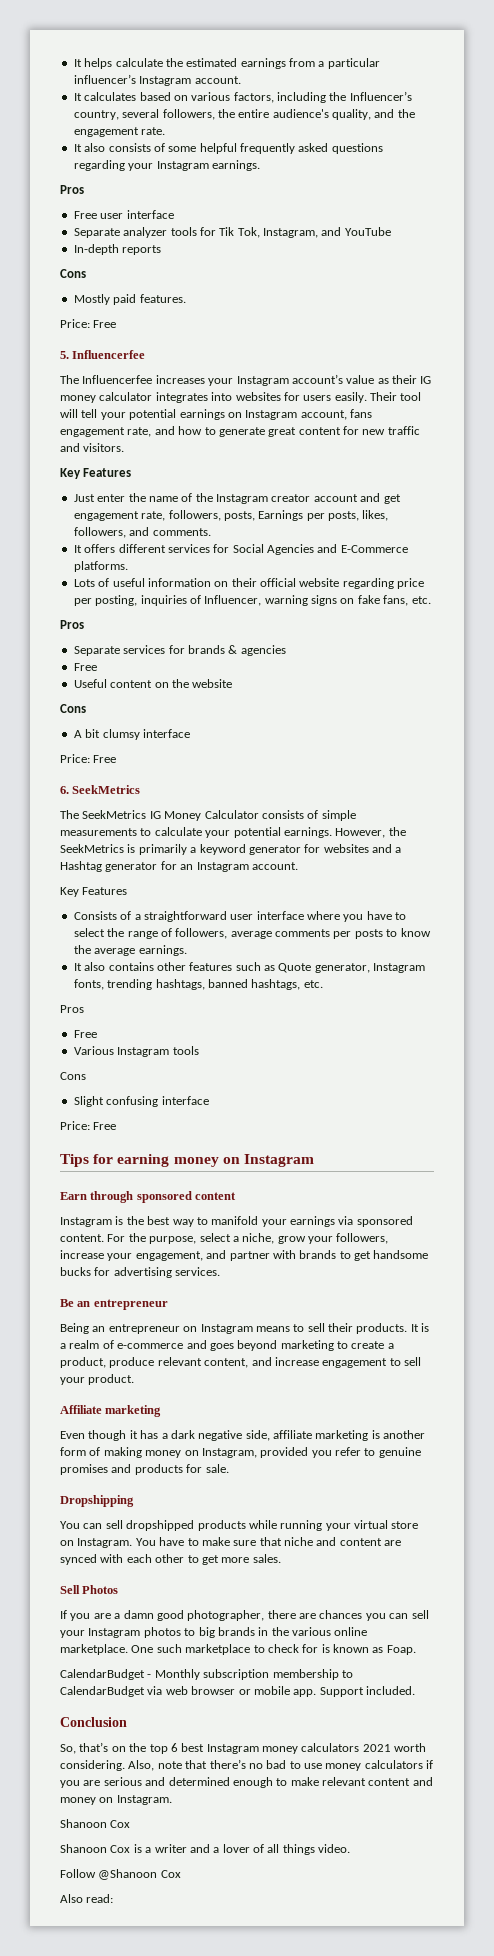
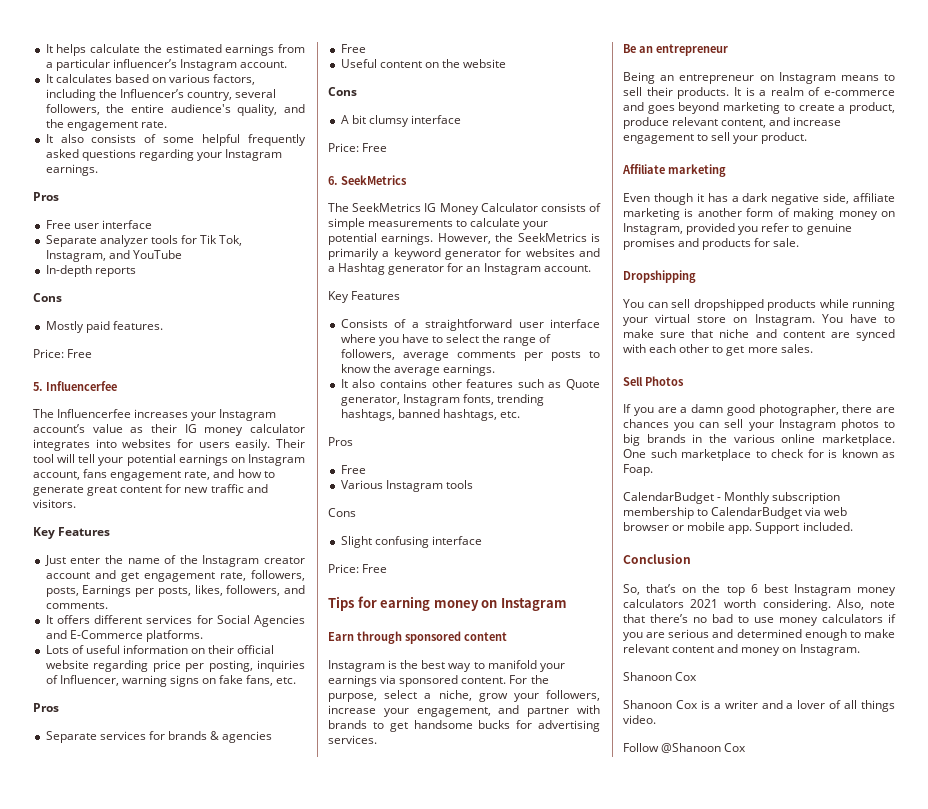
[60,1894,114,1903] // Also read: -> (747, 747) none

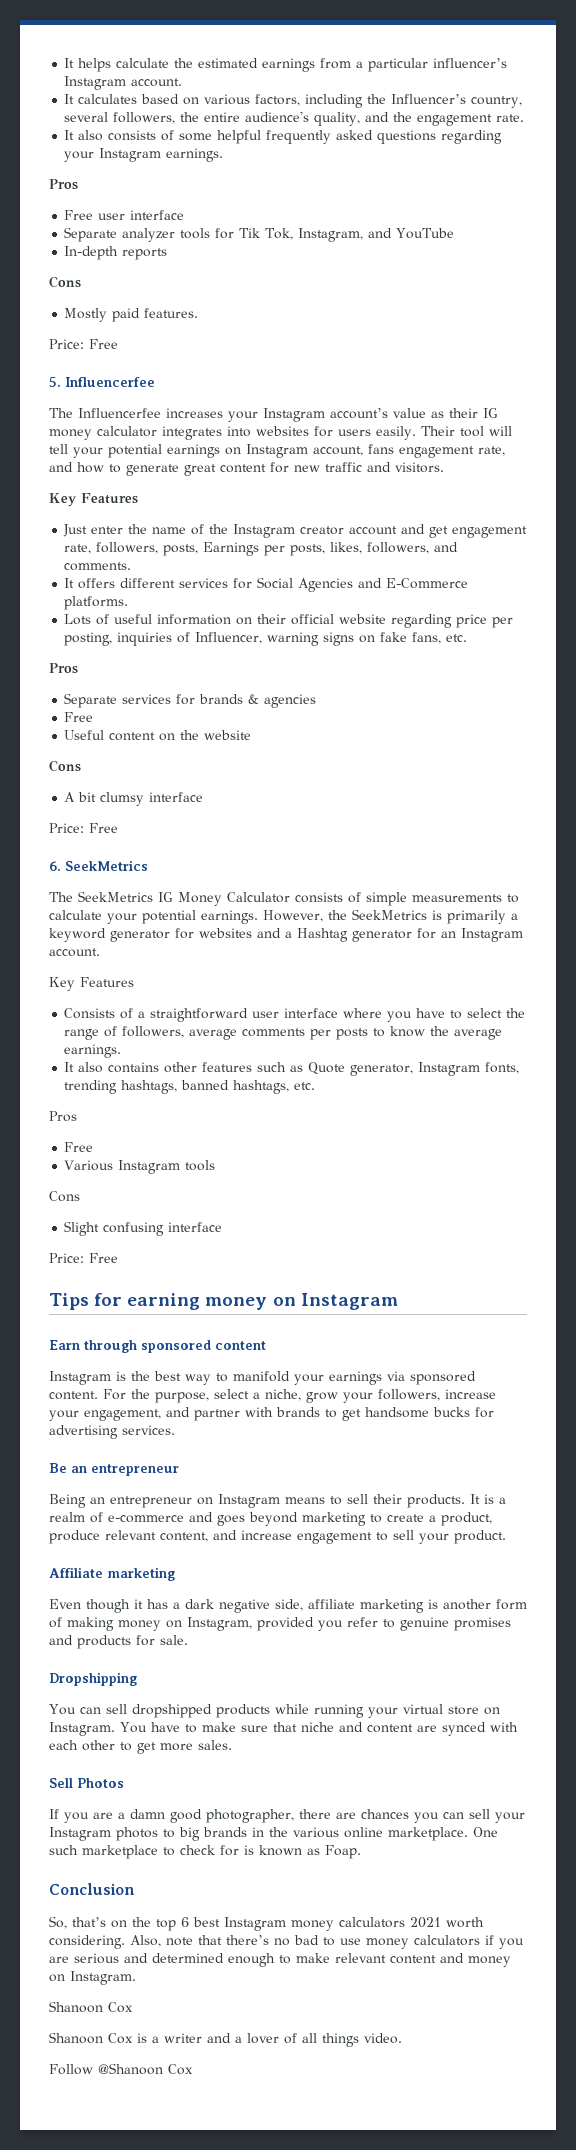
[623,492,841,504] [623,507,848,519] [623,522,853,534] // CalendarBudget - Monthly subscription membership to CalendarBudget via web browser or mobile app. Support included. -> (361, 1852) none

